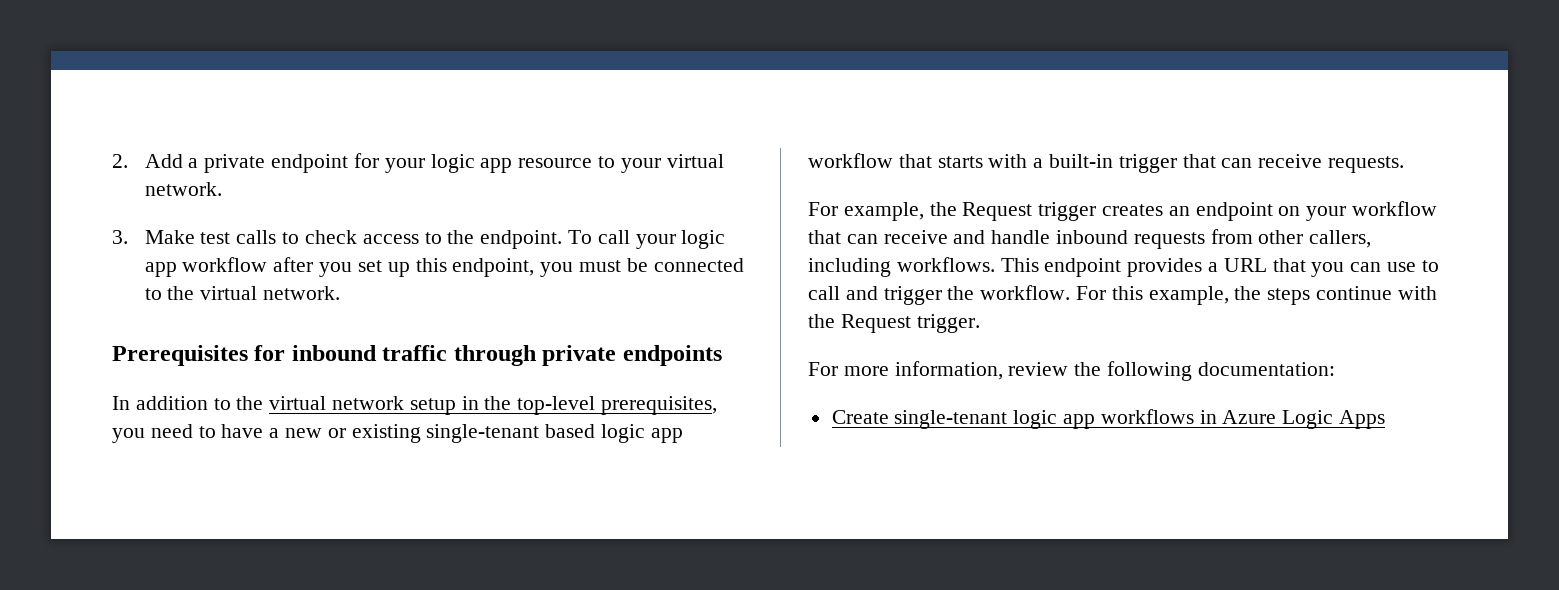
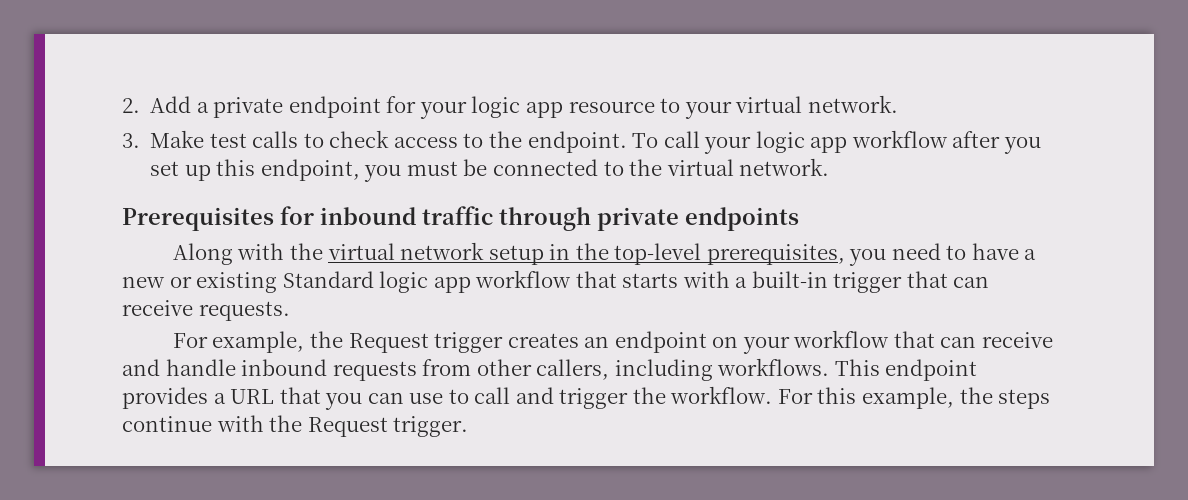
[112,396,231,410] In addition to -> [172,243,285,265] Along with
[426,424,596,443] single-tenant based -> [282,271,374,288] Standard
[808,361,1335,381] [831,409,1386,429] // For more information, review the following documentation: // Create single-tenant logic app workflows in Azure Logic Apps -> (469, 426) none

